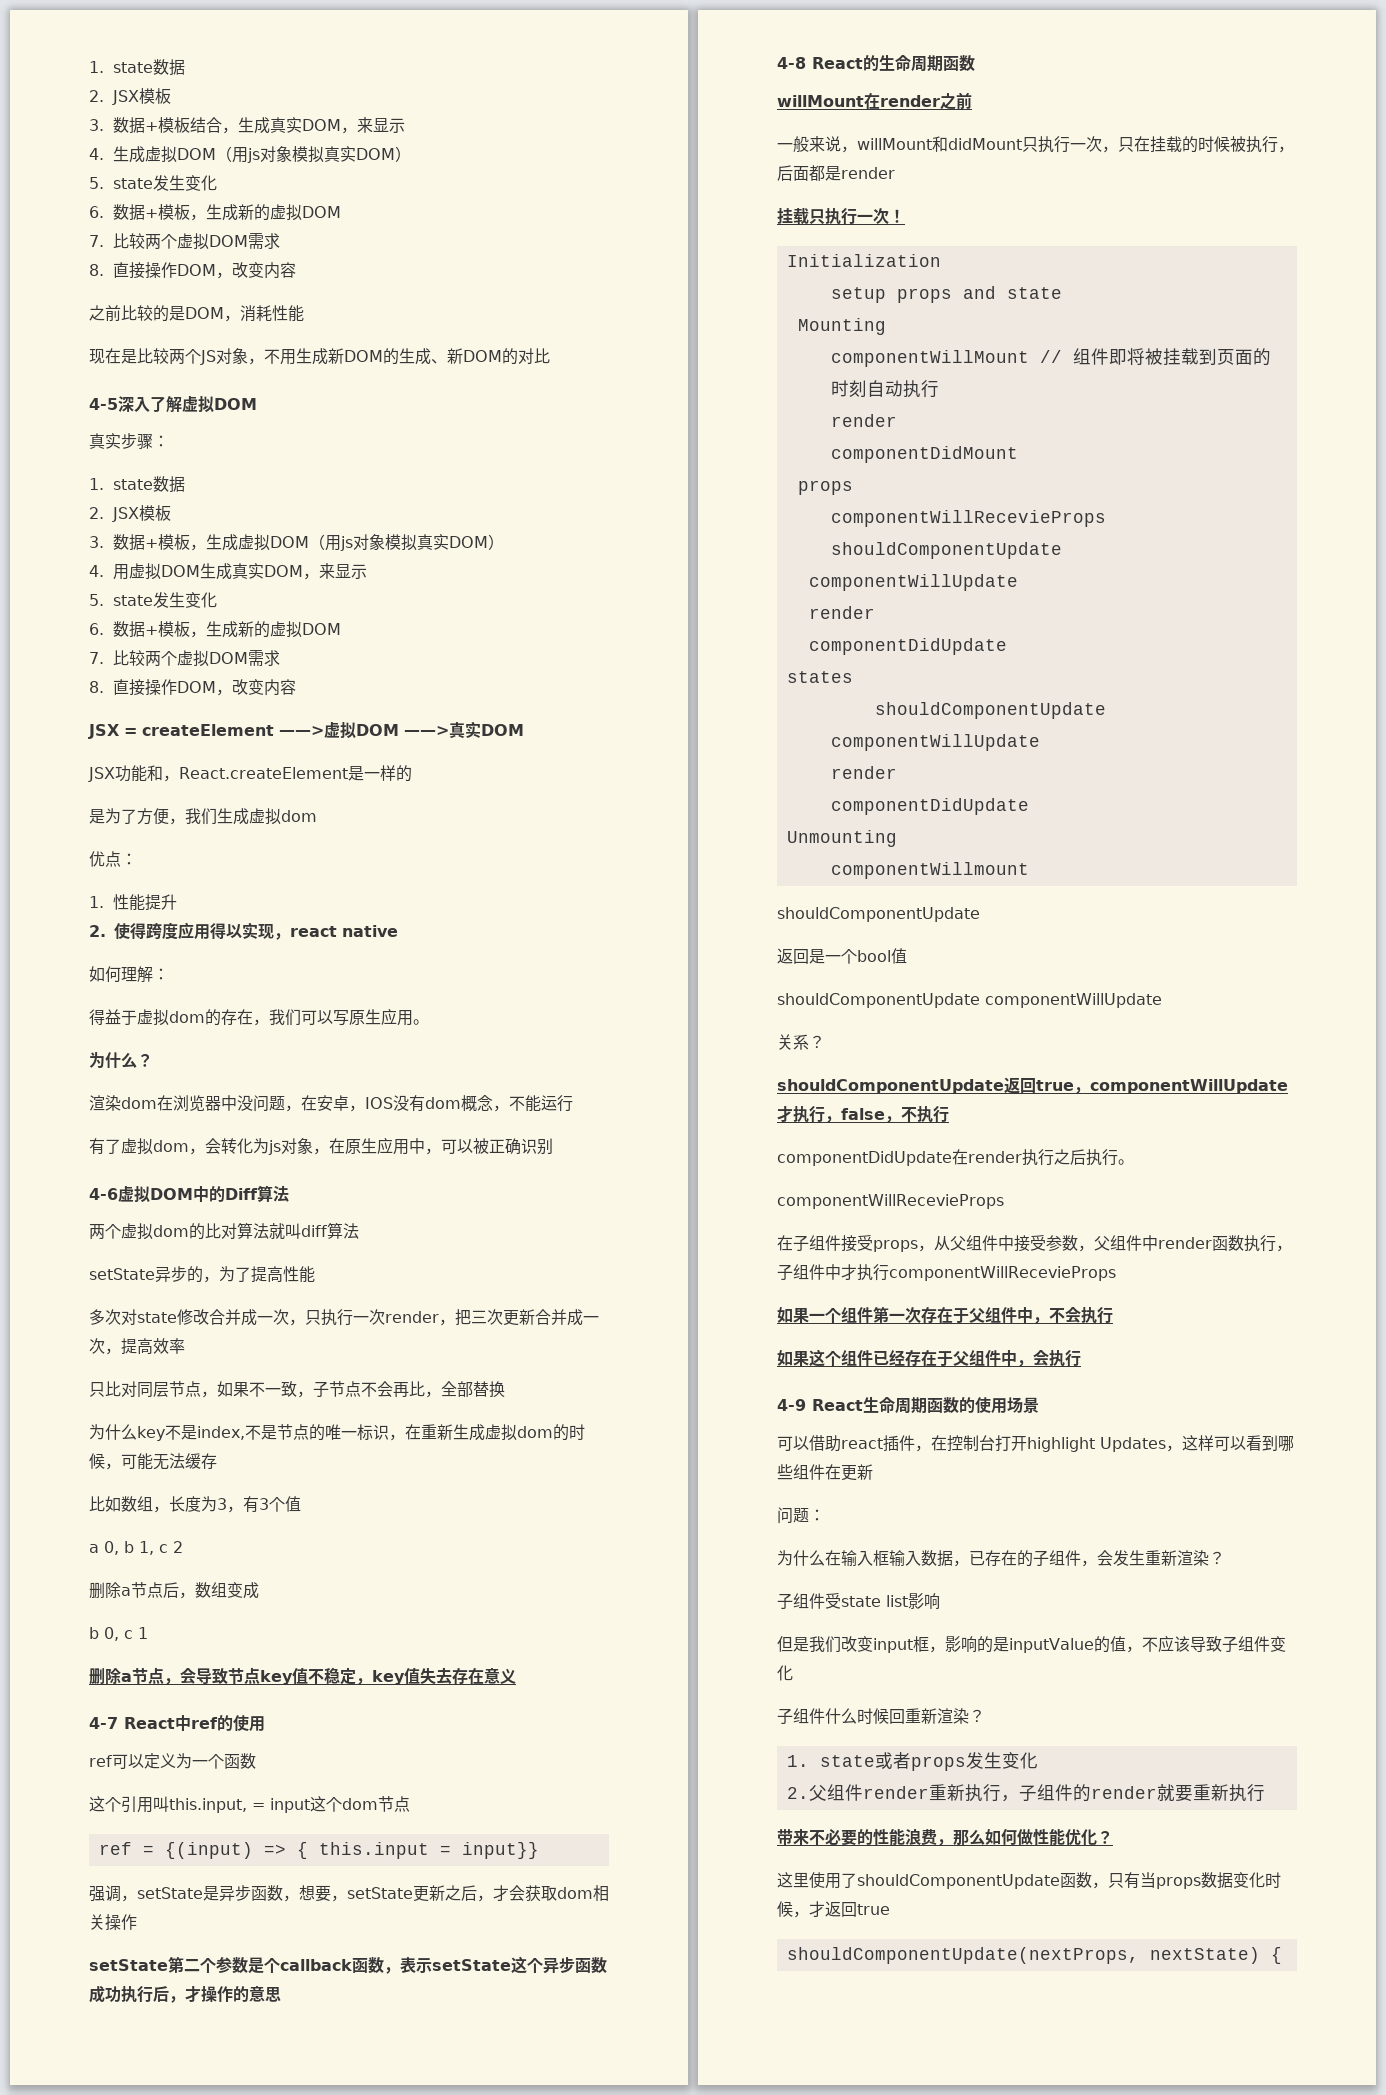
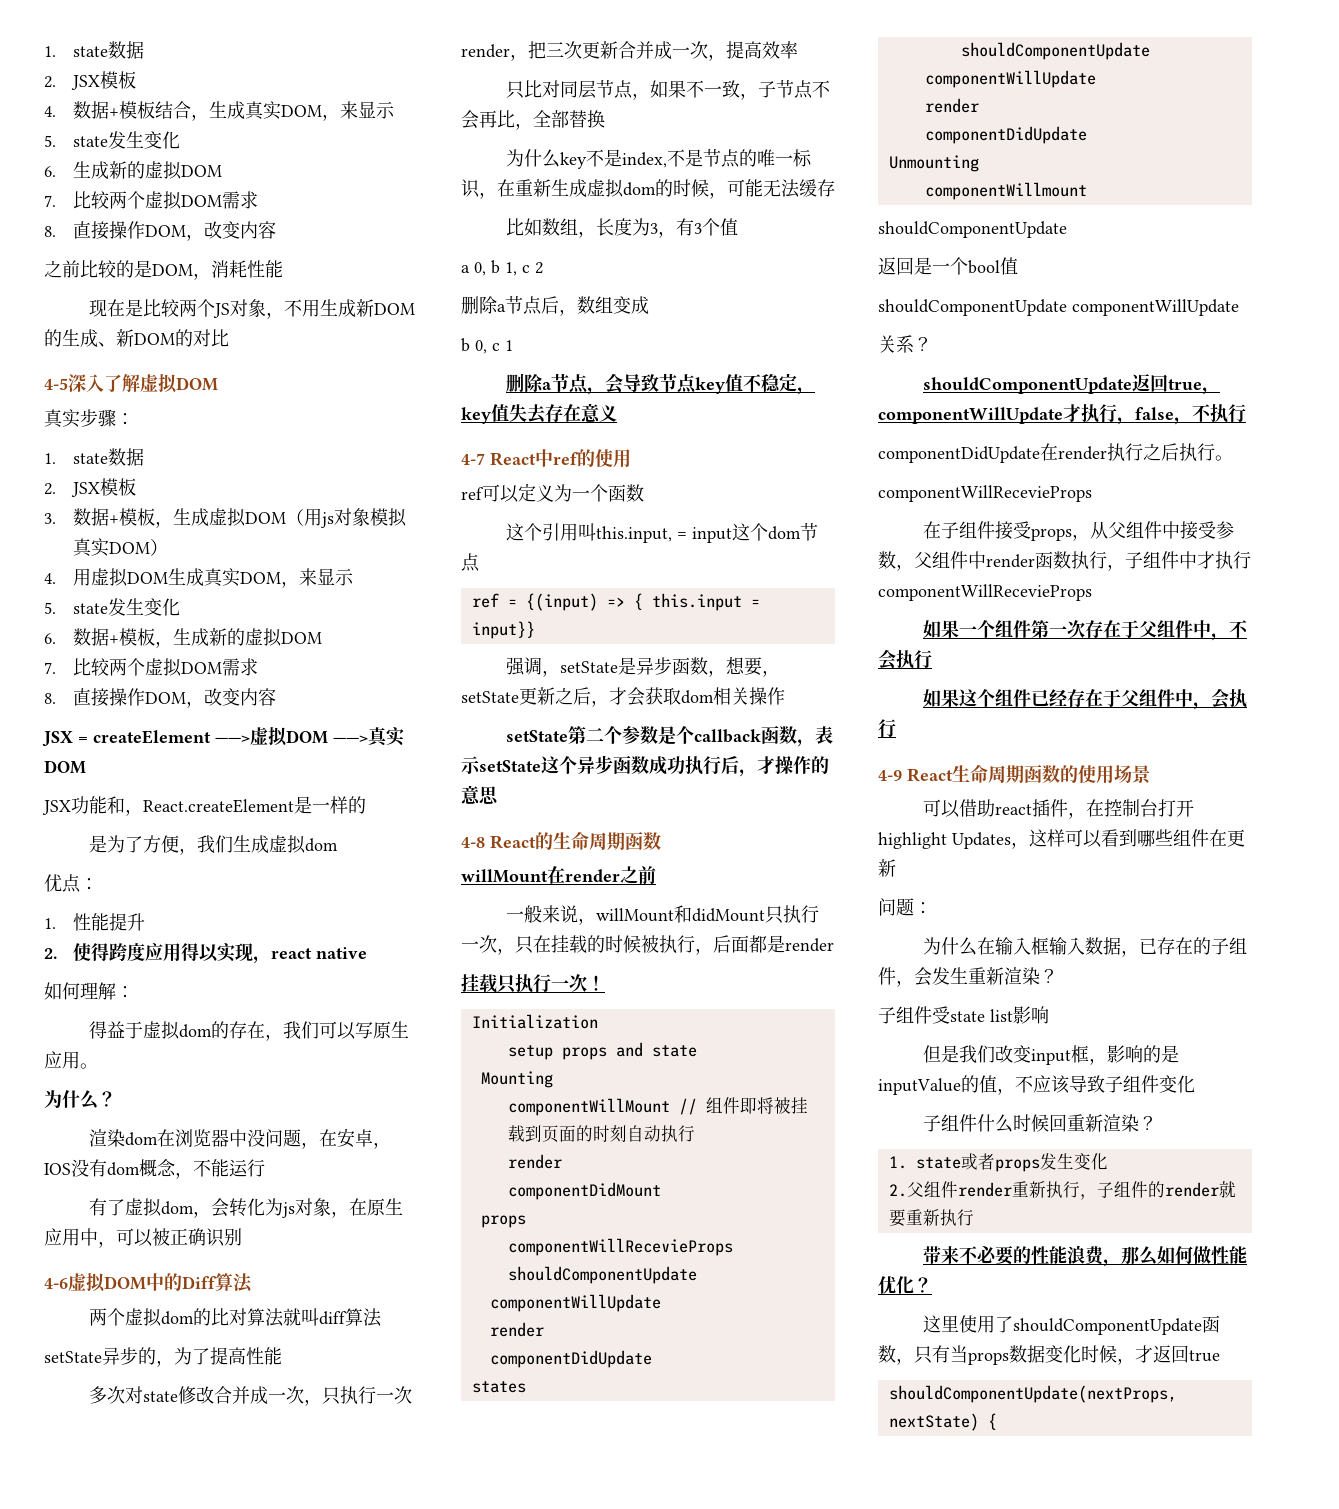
[89,59,185,76] [89,88,171,105] [89,119,104,131] 1. state数据 // 2. JSX模板 // 3. -> [44,41,144,59] [44,71,136,90] [44,106,56,117] 1. state数据 // 2. JSX模板 // 4.
[89,146,411,163] [89,175,217,191] [89,204,206,221] // 4.生成虚拟DOM（用js对象模拟真实DOM） // 5. state发生变化 // 6.数据+模板， -> [44,131,180,149] [44,166,56,177] // 5. state发生变化 // 6.

